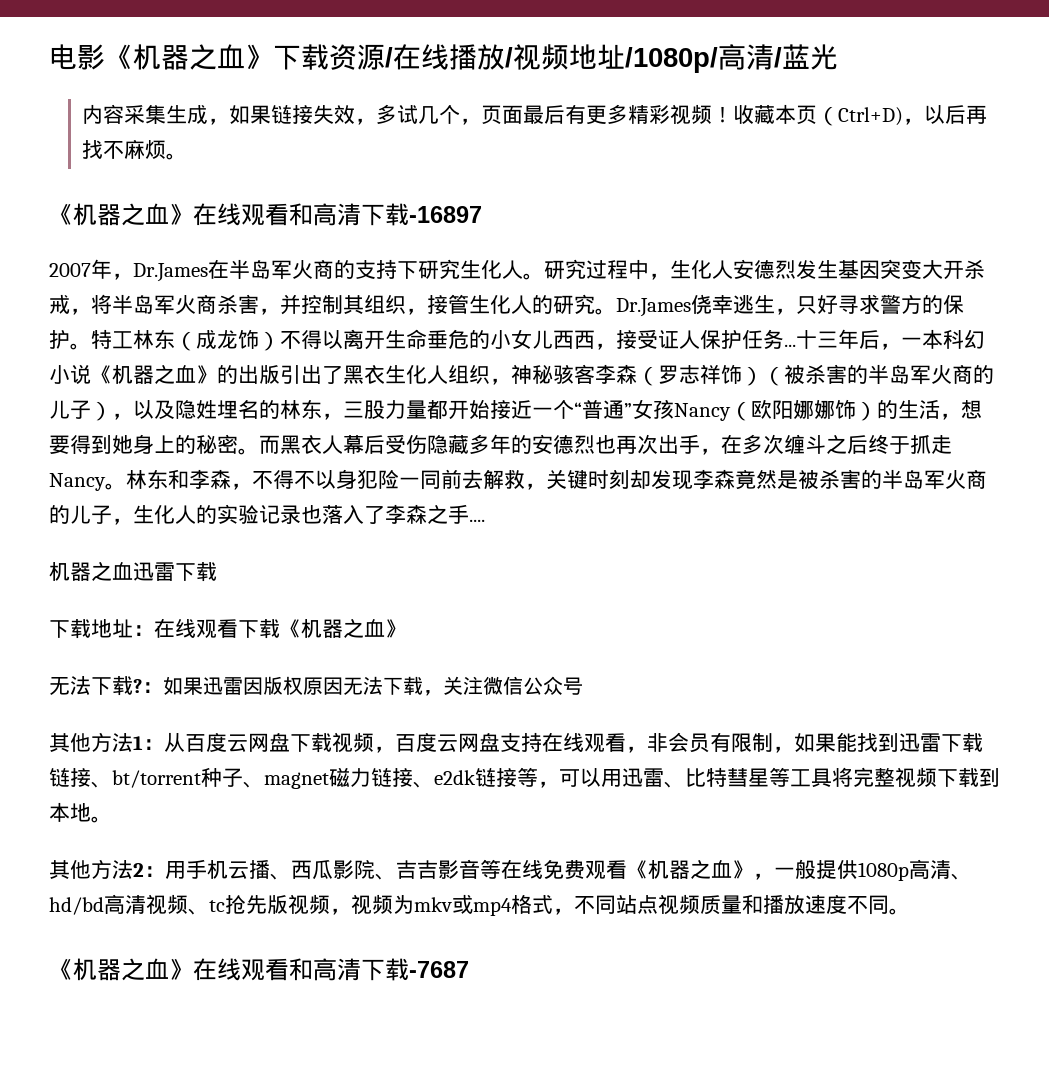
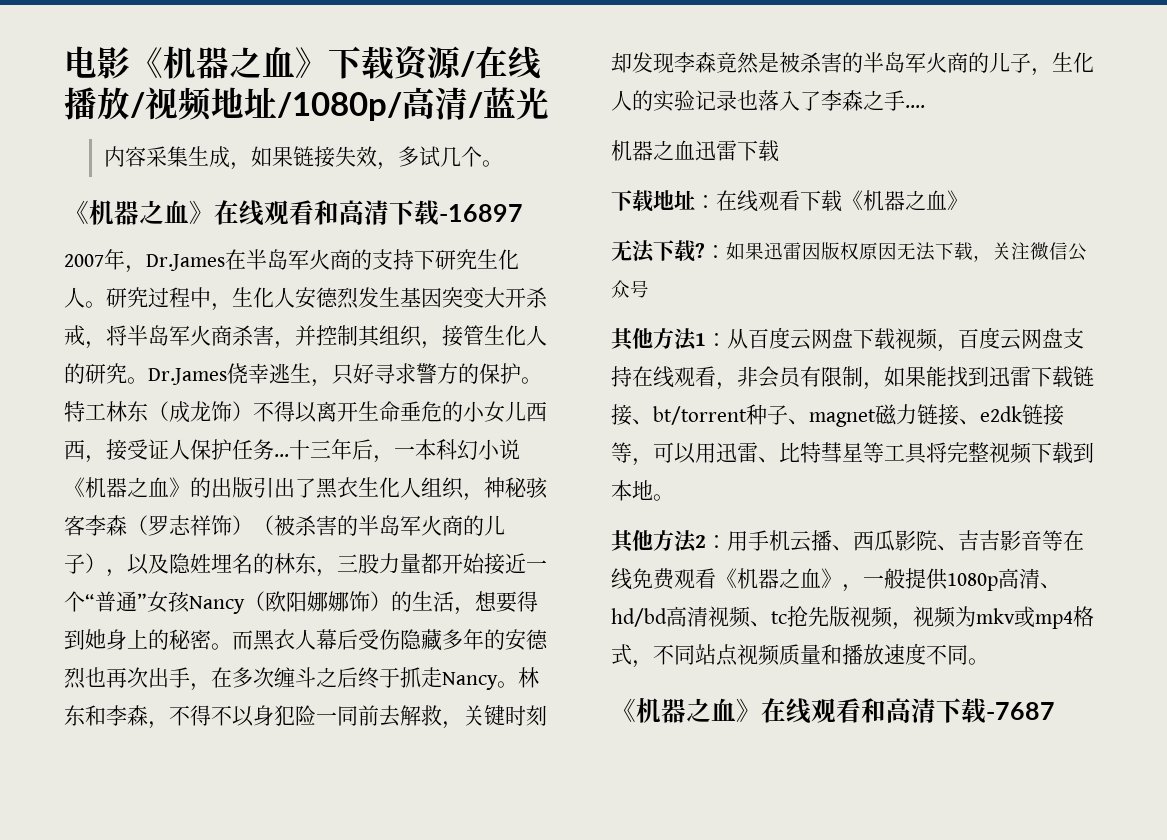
[460,104,988,126] [82,139,167,159] ，页面最后有更多精彩视频！收藏本页（Ctrl+D)，以后再找不麻烦 -> (482, 156) none

